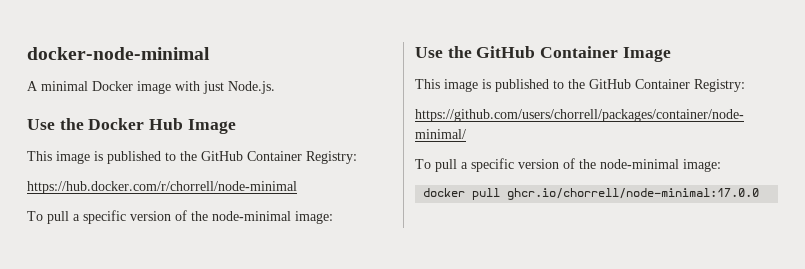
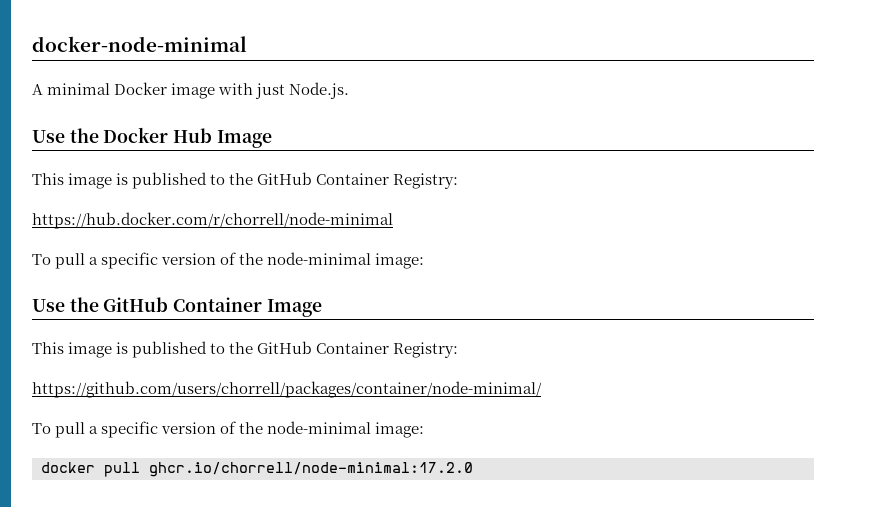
[507,188,760,200] ghcr.io/chorrell/node-minimal:17.0.0 -> [149,462,473,477] ghcr.io/chorrell/node-minimal:17.2.0

